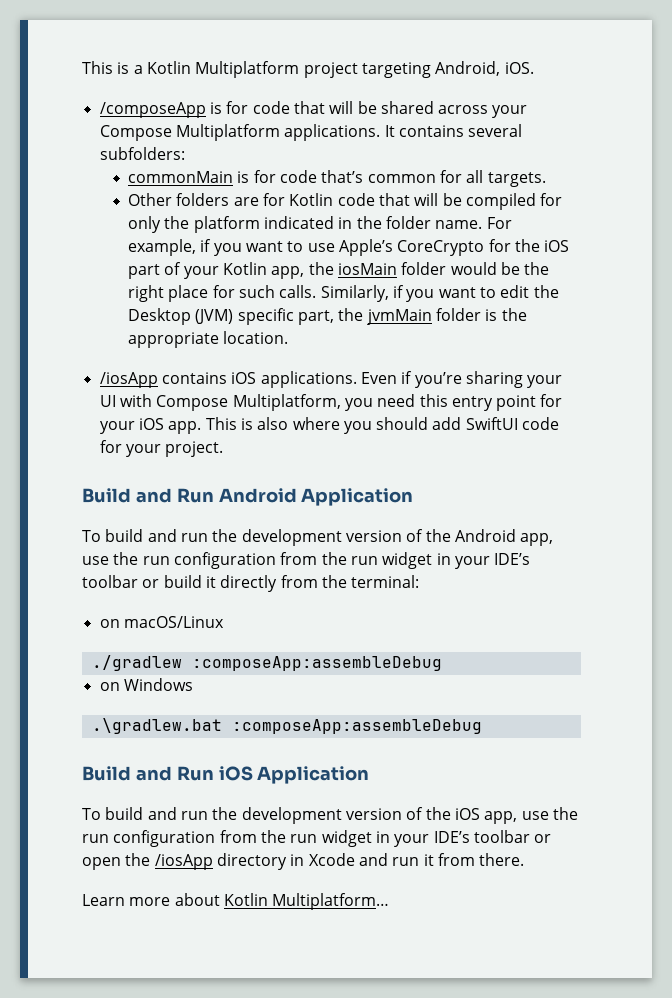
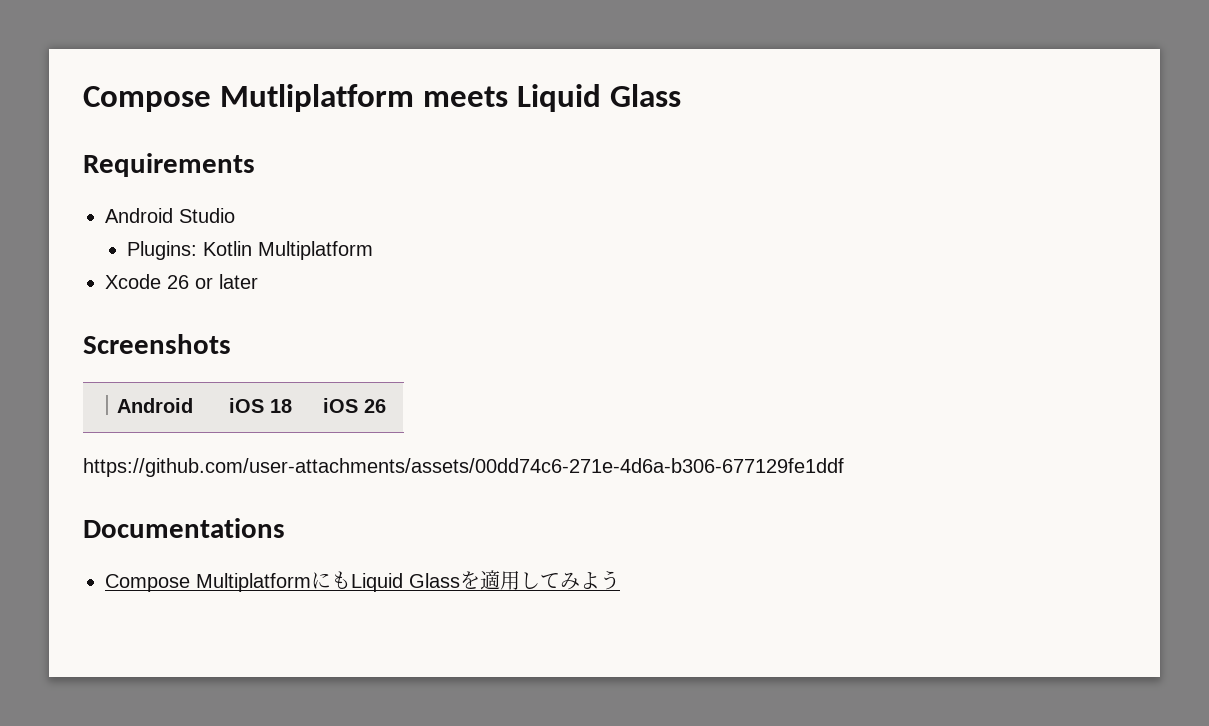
[82,61,534,78] [99,101,528,118] [99,124,523,141] [99,147,185,160] [128,170,546,187] [128,193,563,210] [128,216,512,233] [128,239,570,256] [128,262,550,279] [128,285,559,302] [128,308,527,325] [128,331,289,348] [99,371,563,388] [99,394,563,411] [99,417,560,434] [99,440,224,457] [82,488,414,506] [82,529,554,546] [82,552,531,569] [82,575,420,592] [99,616,224,628] [91,655,442,671] [99,678,193,691] [91,718,482,734] [82,766,370,784] [82,807,578,824] [82,830,552,847] [82,853,525,870] [82,893,390,910] This is a Kotlin Multiplatform project targeting Android, iOS. // /composeApp is for code that will be shared across your Compose Multiplatform applications. It contains several subfolders: // commonMain is for code that’s common for all targets. // Other folders are for Kotlin code that will be compiled for only the platform indicated in the folder name. For example, if you want to use Apple’s CoreCrypto for the iOS part of your Kotlin app, the iosMain folder would be the right place for such calls. Similarly, if you want to edit the Desktop (JVM) specific part, the jvmMain folder is the appropriate location. // /iosApp contains iOS applications. Even if you’re sharing your UI with Compose Multiplatform, you need this entry point for your iOS app. This is also where you should add SwiftUI code for your project. // Build and Run Android Application // To build and run the development version of the Android app, use the run configuration from the run widget in your IDE’s toolbar or build it directly from the terminal: // on macOS/Linux // ./gradlew :composeApp:assembleDebug // on Windows // .\gradlew.bat :composeApp:assembleDebug // Build and Run iOS Application // To build and run the development version of the iOS app, use the run configuration from the run widget in your IDE’s toolbar or open the /iosApp directory in Xcode and run it from there. // Learn more about Kotlin Multiplatform… -> [83,84,681,112] [83,153,255,177] [105,208,235,223] [127,241,374,260] [105,274,258,289] [83,334,231,354] [97,395,194,416] [229,398,293,413] [323,398,387,413] [83,458,844,477] [83,518,285,538] [105,570,620,592] Compose Mutliplatform meets Liquid Glass // Requirements // Android Studio // Plugins: Kotlin Multiplatform // Xcode 26 or later // Screenshots // ｜Android | iOS 18 | iOS 26 // https://github.com/user-attachments/assets/00dd74c6-271e-4d6a-b306-677129fe1ddf // Documentations // Compose MultiplatformにもLiquid Glassを適用してみよう

